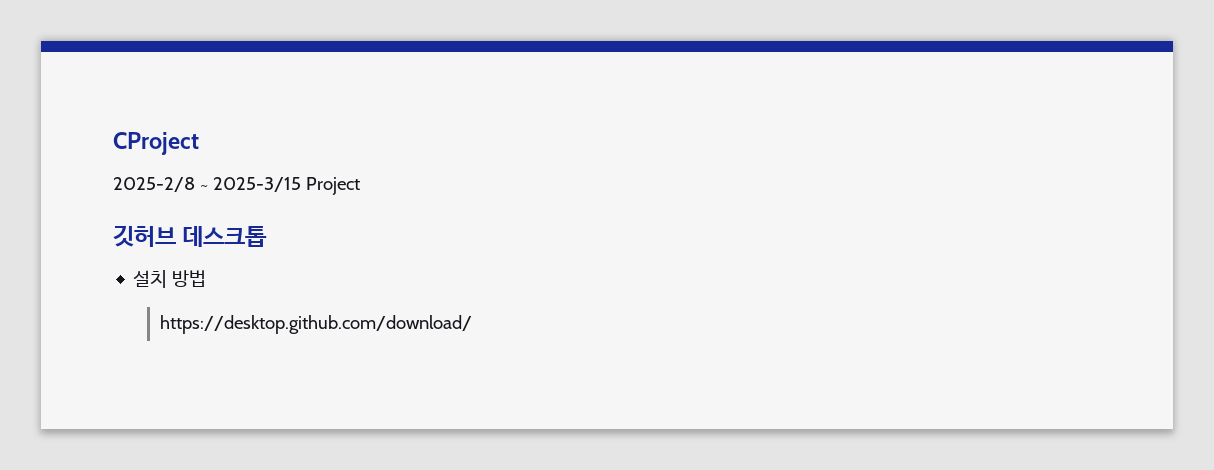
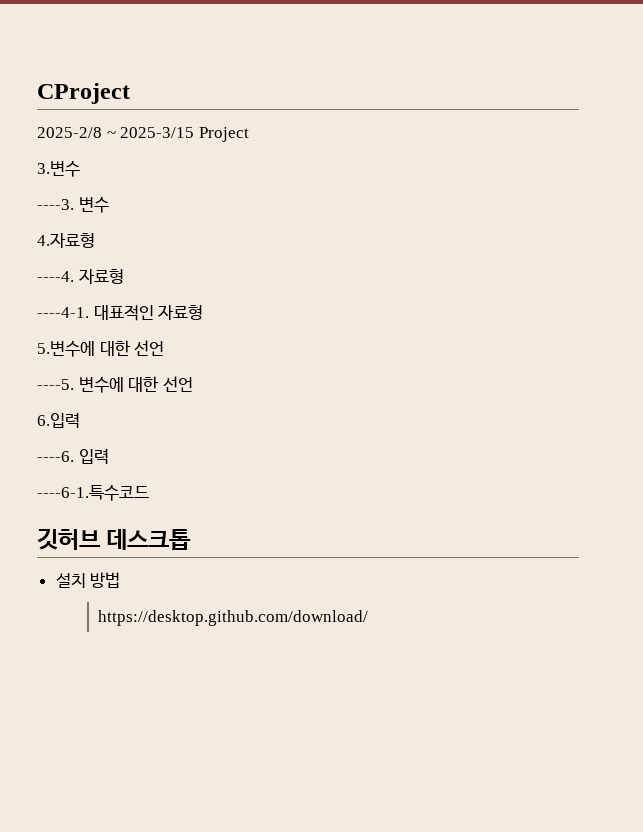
(360, 186) none -> [37,161,80,177] [37,197,109,213] [37,233,95,248] [37,269,124,284] [37,305,204,321] [37,340,165,357] [37,376,193,393] [37,413,80,428] [37,449,109,464] [37,485,149,501] // 3.변수 // ----3. 변수 // 4.자료형 // ----4. 자료형 // ----4-1. 대표적인 자료형 // 5.변수에 대한 선언 // ----5. 변수에 대한 선언 // 6.입력 // ----6. 입력 // ----6-1.특수코드

